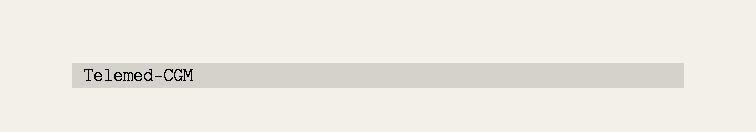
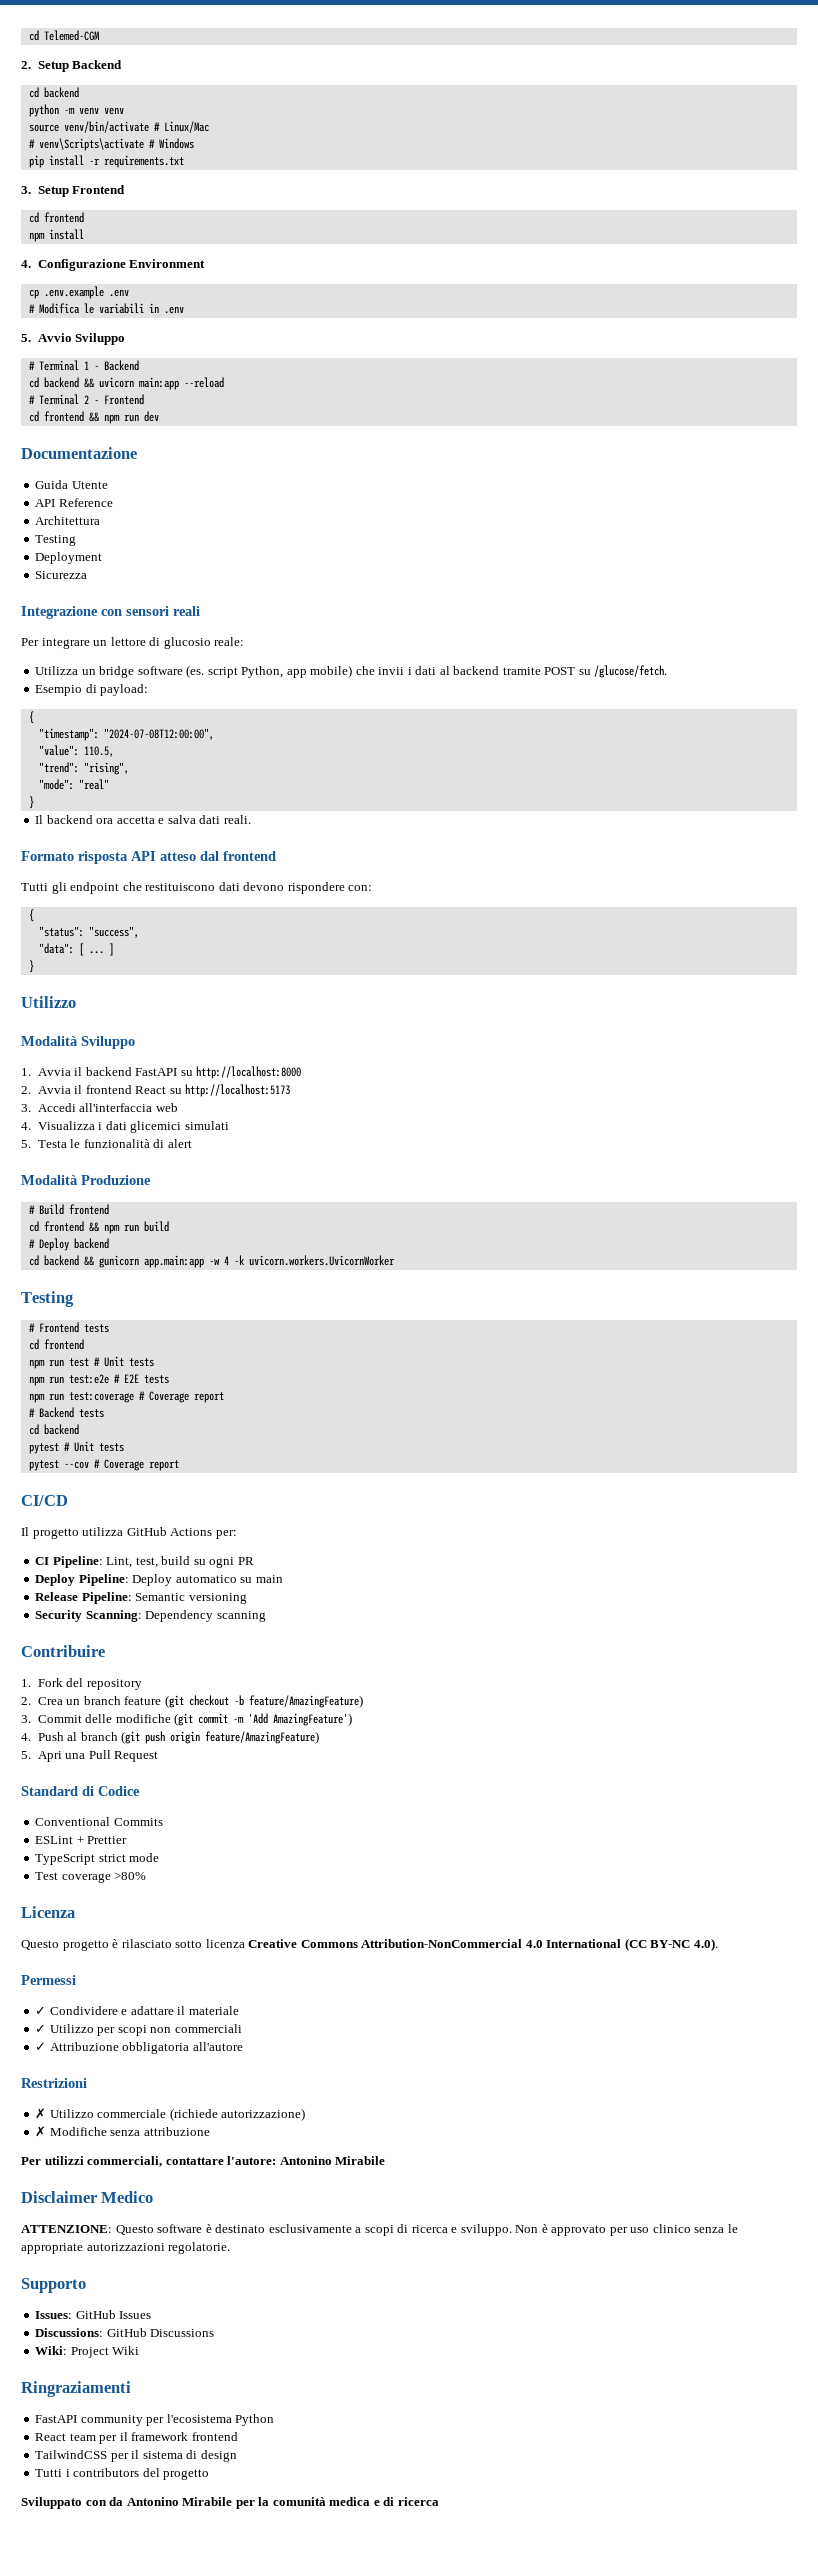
(82, 76) none -> [28,30,39,41] cd
(193, 76) none -> [21,60,123,72] [28,87,79,98] [28,104,124,117] [28,121,209,133] [28,138,194,151] [28,155,184,168] [21,185,126,197] [28,212,84,223] [28,229,84,242] [21,259,206,271] [28,286,129,299] [28,303,184,314] [21,333,126,345] [28,360,139,371] [28,377,224,390] [28,394,144,405] [28,411,159,424] [21,447,137,459] [35,480,108,489] [35,498,113,507] [35,516,101,525] [35,535,77,546] [35,552,103,564] [35,571,88,579] [21,606,200,619] [21,637,245,649] [35,665,668,678] [35,684,149,696] [28,711,34,724] [38,728,214,741] [38,745,114,757] [38,762,129,775] [38,779,109,790] [28,796,34,809] [35,815,251,824] [21,851,276,864] [21,882,373,894] [28,909,34,922] [38,926,139,938] [38,943,114,956] [28,960,34,973] [21,996,76,1008] [21,1036,135,1049] [21,1066,302,1079] [21,1084,291,1097] [21,1103,178,1112] [21,1121,229,1133] [21,1139,192,1148] [21,1175,151,1185] [28,1204,109,1215] [28,1221,169,1234] [28,1238,109,1251] [28,1255,395,1268] [21,1291,74,1307] [28,1322,109,1333] [28,1339,84,1350] [28,1356,154,1369] [28,1374,169,1386] [28,1391,224,1403] [28,1407,104,1418] [28,1424,79,1435] [28,1441,124,1454] [28,1459,179,1471] [21,1495,68,1506] [21,1527,237,1539] [35,1556,254,1568] [35,1574,283,1586] [35,1592,247,1604] [35,1610,266,1622] [21,1645,105,1657] [21,1678,142,1690] [21,1695,363,1708] [21,1713,353,1726] [21,1731,320,1744] [21,1750,159,1762] [21,1786,140,1796] [35,1817,163,1826] [35,1836,128,1844] [35,1853,160,1865] [35,1872,147,1883] [21,1906,75,1918] [21,1938,718,1951] [21,1975,76,1985] [35,2006,239,2015] [35,2024,242,2036] [35,2042,243,2054] [21,2078,87,2088] [35,2108,306,2121] [35,2126,210,2137] [21,2156,386,2167] [21,2191,154,2203] [21,2224,738,2236] [21,2242,231,2254] [21,2278,86,2293] [35,2310,152,2319] [35,2328,215,2337] [35,2346,140,2358] [21,2381,131,2397] [35,2414,275,2426] [35,2432,238,2444] [35,2450,237,2462] [35,2468,210,2480] [21,2497,439,2509] // 2. Setup Backend // cd backend // python -m venv venv // source venv/bin/activate # Linux/Mac // # venv\Scripts\activate # Windows // pip install -r requirements.txt // 3. Setup Frontend // cd frontend // npm install // 4. Configurazione Environment // cp .env.example .env // # Modifica le variabili in .env // 5. Avvio Sviluppo // # Terminal 1 - Backend // cd backend && uvicorn main:app --reload // # Terminal 2 - Frontend // cd frontend && npm run dev // Documentazione // Guida Utente // API Reference // Architettura // Testing // Deployment // Sicurezza // Integrazione con sensori reali // Per integrare un lettore di glucosio reale: // Utilizza un bridge software (es. script Python, app mobile) che invii i dati al backend tramite POST su /glucose/fetch. // Esempio di payload: // { // "timestamp": "2024-07-08T12:00:00", // "value": 110.5, // "trend": "rising", // "mode": "real" // } // Il backend ora accetta e salva dati reali. // Formato risposta API atteso dal frontend // Tutti gli endpoint che restituiscono dati devono rispondere con: // { // "status": "success", // "data": [ ... ] // } // Utilizzo // Modalità Sviluppo // 1. Avvia il backend FastAPI su http://localhost:8000 // 2. Avvia il frontend React su http://localhost:5173 // 3. Accedi all'interfaccia web // 4. Visualizza i dati glicemici simulati // 5. Testa le funzionalità di alert // Modalità Produzione // # Build frontend // cd frontend && npm run build // # Deploy backend // cd backend && gunicorn app.main:app -w 4 -k uvicorn.workers.UvicornWorker // Testing // # Frontend tests // cd frontend // npm run test # Unit tests // npm run test:e2e # E2E tests // npm run test:coverage # Coverage report // # Backend tests // cd backend // pytest # Unit tests // pytest --cov # Coverage report // CI/CD // Il progetto utilizza GitHub Actions per: // CI Pipeline: Lint, test, build su ogni PR // Deploy Pipeline: Deploy automatico su main // Release Pipeline: Semantic versioning // Security Scanning: Dependency scanning // Contribuire // 1. Fork del repository // 2. Crea un branch feature (git checkout -b feature/AmazingFeature) // 3. Commit delle modifiche (git commit -m 'Add AmazingFeature') // 4. Push al branch (git push origin feature/AmazingFeature) // 5. Apri una Pull Request // Standard di Codice // Conventional Commits // ESLint + Prettier // TypeScript strict mode // Test coverage >80% // Licenza // Questo progetto è rilasciato sotto licenza Creative Commons Attribution-NonCommercial 4.0 International (CC BY-NC 4.0). // Permessi // ✓ Condividere e adattare il materiale // ✓ Utilizzo per scopi non commerciali // ✓ Attribuzione obbligatoria all'autore // Restrizioni // ✗ Utilizzo commerciale (richiede autorizzazione) // ✗ Modifiche senza attribuzione // Per utilizzi commerciali, contattare l'autore: Antonino Mirabile // Disclaimer Medico // ATTENZIONE: Questo software è destinato esclusivamente a scopi di ricerca e sviluppo. Non è approvato per uso clinico senza le appropriate autorizzazioni regolatorie. // Supporto // Issues: GitHub Issues // Discussions: GitHub Discussions // Wiki: Project Wiki // Ringraziamenti // FastAPI community per l'ecosistema Python // React team per il framework frontend // TailwindCSS per il sistema di design // Tutti i contributors del progetto // Sviluppato con da Antonino Mirabile per la comunità medica e di ricerca

